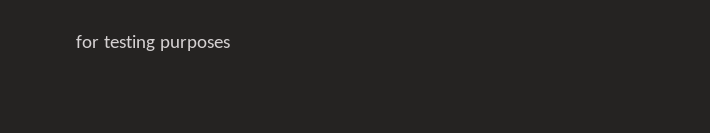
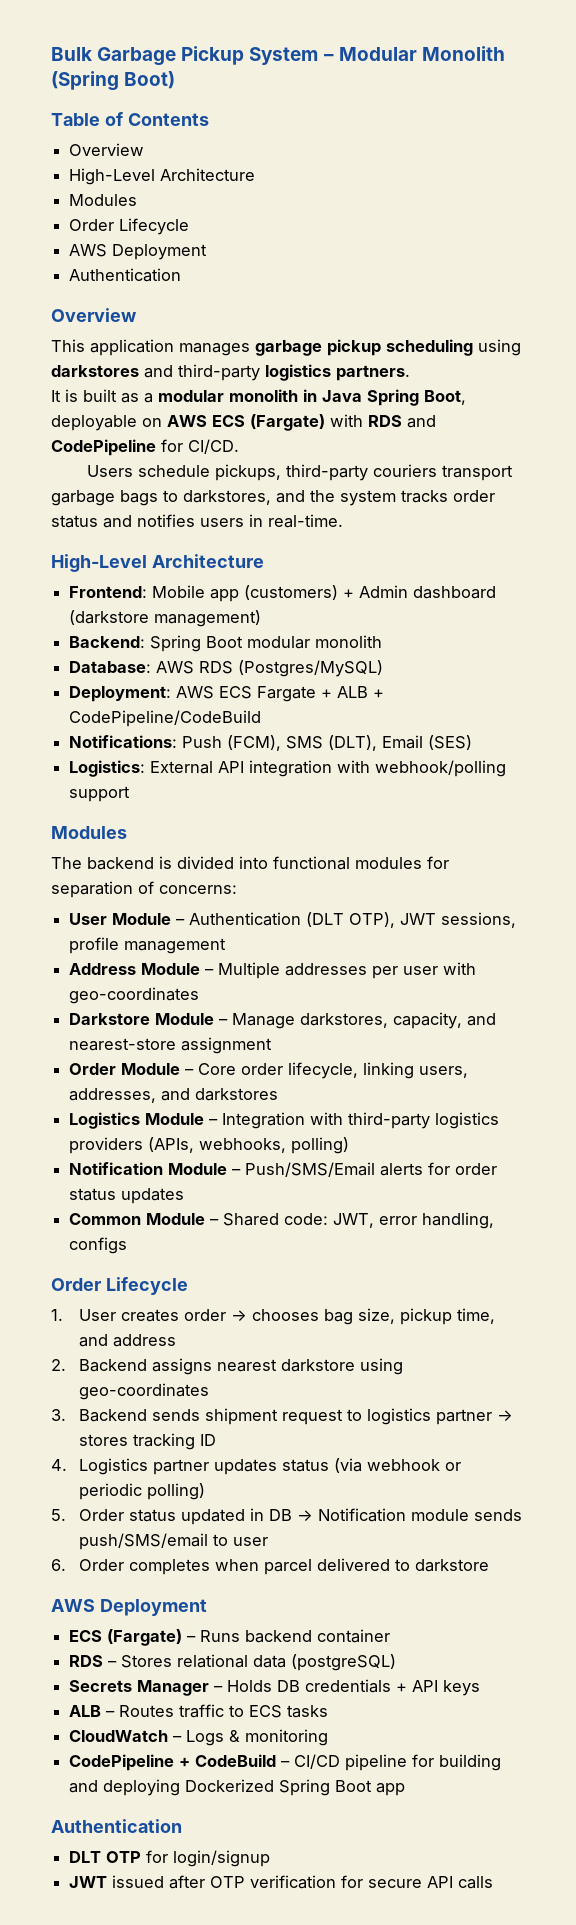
[76,35,230,51] for testing purposes -> [51,46,505,66] [51,71,176,91] [51,112,209,126] [69,143,145,156] [69,168,256,185] [69,194,138,206] [69,218,190,235] [69,244,208,260] [69,268,182,282] [51,308,137,322] [51,339,521,356] [51,364,410,381] [51,389,466,406] [51,414,436,431] [51,439,239,456] [87,464,514,481] [51,490,495,506] [51,514,343,528] [51,554,264,572] [69,585,497,602] [69,610,262,627] [69,635,383,652] [69,660,384,677] [69,686,385,702] [69,710,262,727] [69,735,473,751] [69,760,507,777] [69,786,131,802] [51,826,127,839] [51,856,449,870] [51,881,237,898] [69,912,517,928] [69,937,227,954] [69,962,477,979] [69,987,200,1004] [69,1012,497,1029] [69,1037,273,1054] [69,1062,469,1079] [69,1088,279,1103] [69,1112,500,1129] [69,1137,350,1154] [69,1162,498,1177] [69,1188,185,1204] [69,1212,495,1229] [69,1237,128,1254] [51,1277,188,1295] [51,1308,495,1325] [78,1334,176,1347] [51,1358,403,1375] [78,1383,209,1400] [51,1408,513,1425] [78,1433,216,1450] [51,1458,461,1475] [78,1483,205,1500] [51,1508,522,1525] [78,1533,268,1550] [51,1558,489,1575] [51,1599,207,1616] [69,1629,391,1646] [69,1654,397,1671] [69,1679,481,1696] [69,1704,329,1718] [69,1729,329,1746] [69,1754,502,1771] [69,1779,406,1796] [51,1819,182,1833] [69,1850,271,1867] [69,1875,494,1889] Bulk Garbage Pickup System – Modular Monolith (Spring Boot) // Table of Contents // Overview // High-Level Architecture // Modules // Order Lifecycle // AWS Deployment // Authentication // Overview // This application manages garbage pickup scheduling using darkstores and third-party logistics partners. // It is built as a modular monolith in Java Spring Boot, deployable on AWS ECS (Fargate) with RDS and CodePipeline for CI/CD. // Users schedule pickups, third-party couriers transport garbage bags to darkstores, and the system tracks order status and notifies users in real-time. // High-Level Architecture // Frontend: Mobile app (customers) + Admin dashboard (darkstore management) // Backend: Spring Boot modular monolith // Database: AWS RDS (Postgres/MySQL) // Deployment: AWS ECS Fargate + ALB + CodePipeline/CodeBuild // Notifications: Push (FCM), SMS (DLT), Email (SES) // Logistics: External API integration with webhook/polling support // Modules // The backend is divided into functional modules for separation of concerns: // User Module – Authentication (DLT OTP), JWT sessions, profile management // Address Module – Multiple addresses per user with geo-coordinates // Darkstore Module – Manage darkstores, capacity, and nearest-store assignment // Order Module – Core order lifecycle, linking users, addresses, and darkstores // Logistics Module – Integration with third-party logistics providers (APIs, webhooks, polling) // Notification Module – Push/SMS/Email alerts for order status updates // Common Module – Shared code: JWT, error handling, configs // Order Lifecycle // 1. User creates order → chooses bag size, pickup time, and address // 2. Backend assigns nearest darkstore using geo-coordinates // 3. Backend sends shipment request to logistics partner → stores tracking ID // 4. Logistics partner updates status (via webhook or periodic polling) // 5. Order status updated in DB → Notification module sends push/SMS/email to user // 6. Order completes when parcel delivered to darkstore // AWS Deployment // ECS (Fargate) – Runs backend container // RDS – Stores relational data (postgreSQL) // Secrets Manager – Holds DB credentials + API keys // ALB – Routes traffic to ECS tasks // CloudWatch – Logs & monitoring // CodePipeline + CodeBuild – CI/CD pipeline for building and deploying Dockerized Spring Boot app // Authentication // DLT OTP for login/signup // JWT issued after OTP verification for secure API calls

